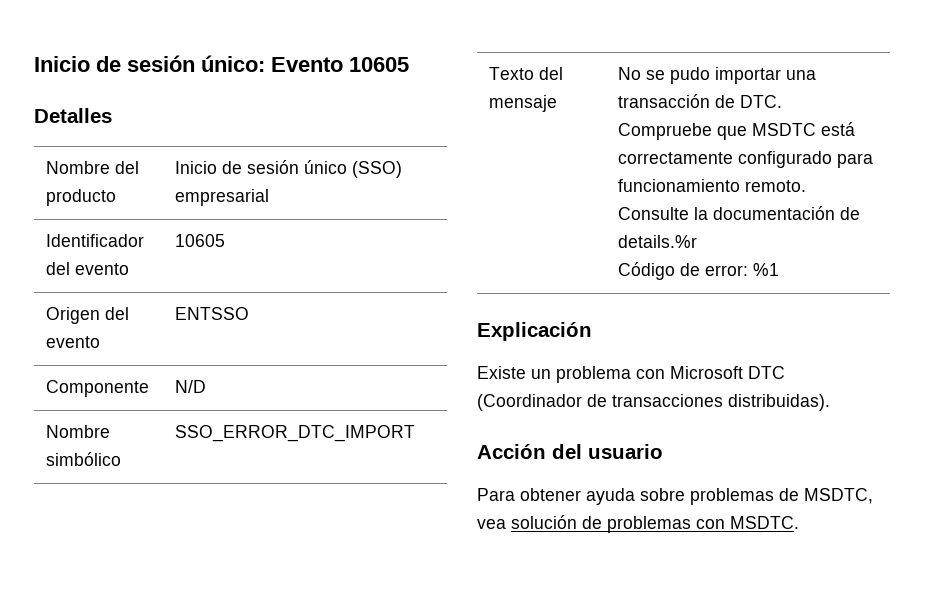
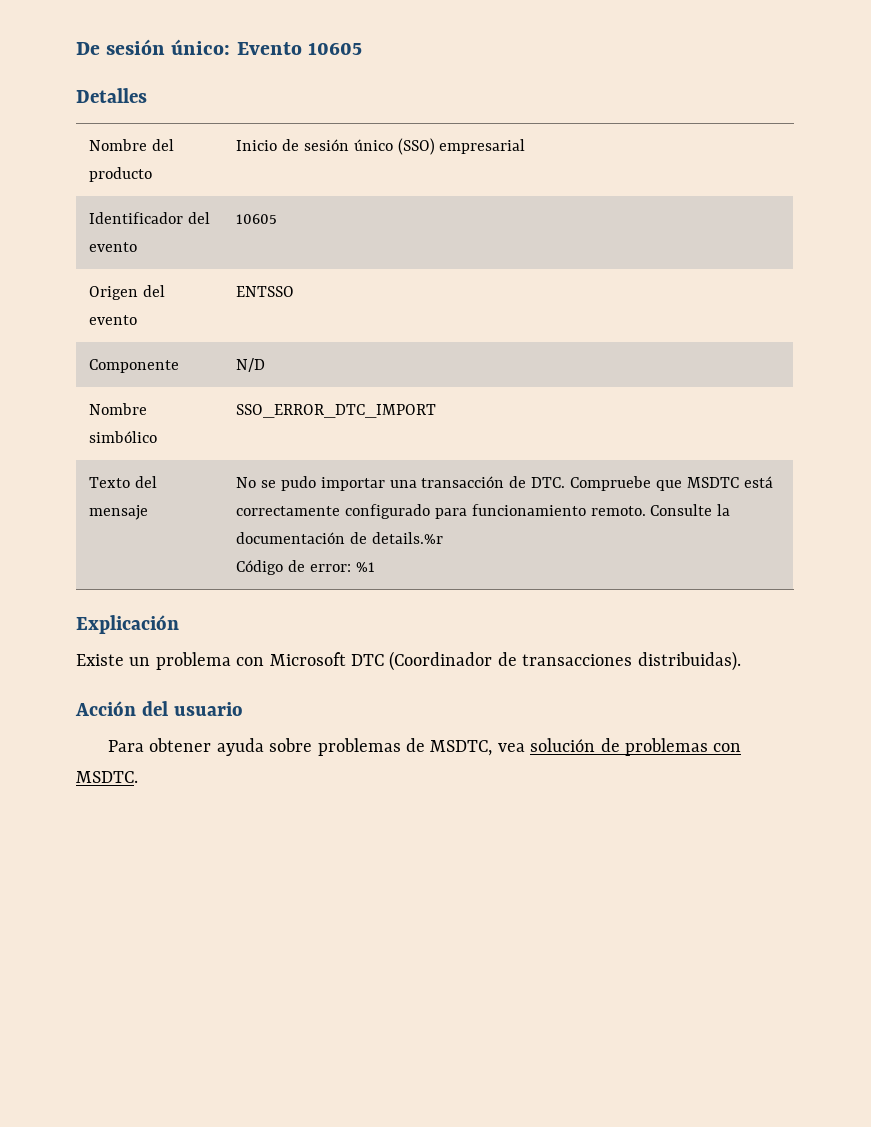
[34,56,121,72] Inicio de -> [76,42,100,55] De

